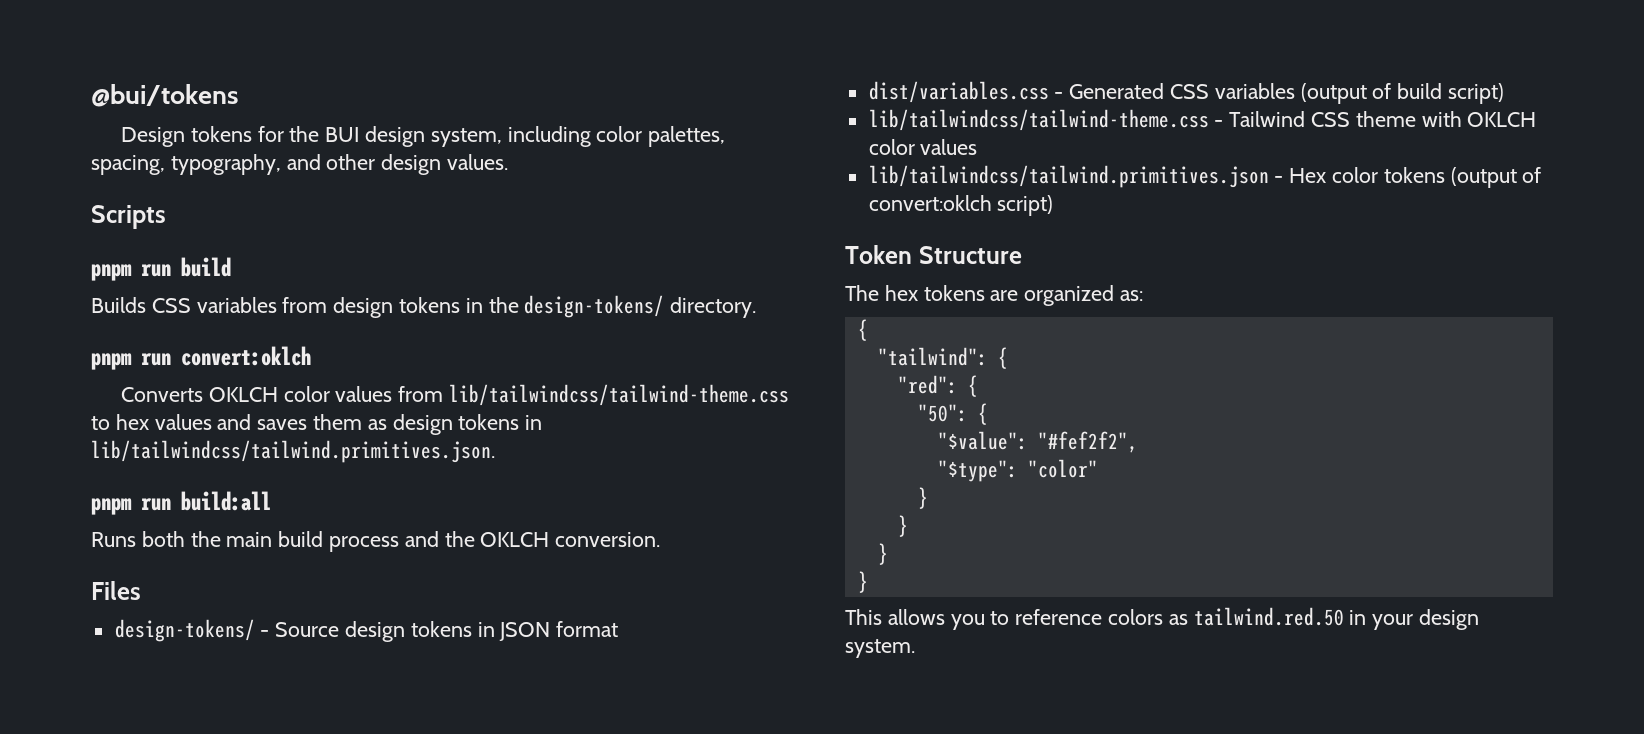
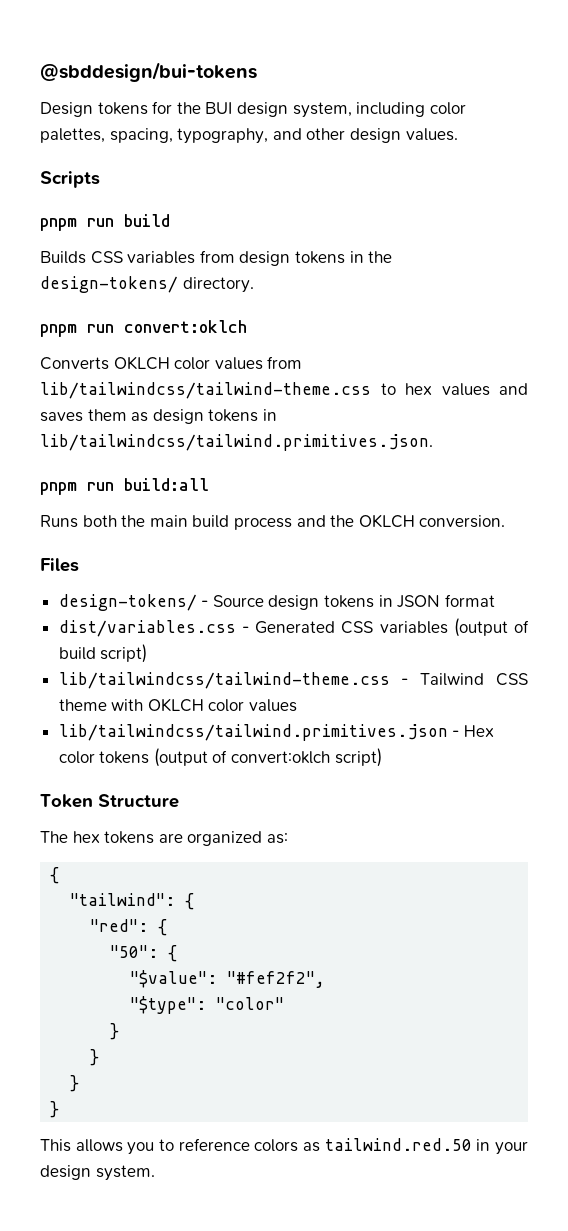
[91,84,238,107] @bui/tokens -> [40,62,257,82] @sbddesign/bui-tokens

